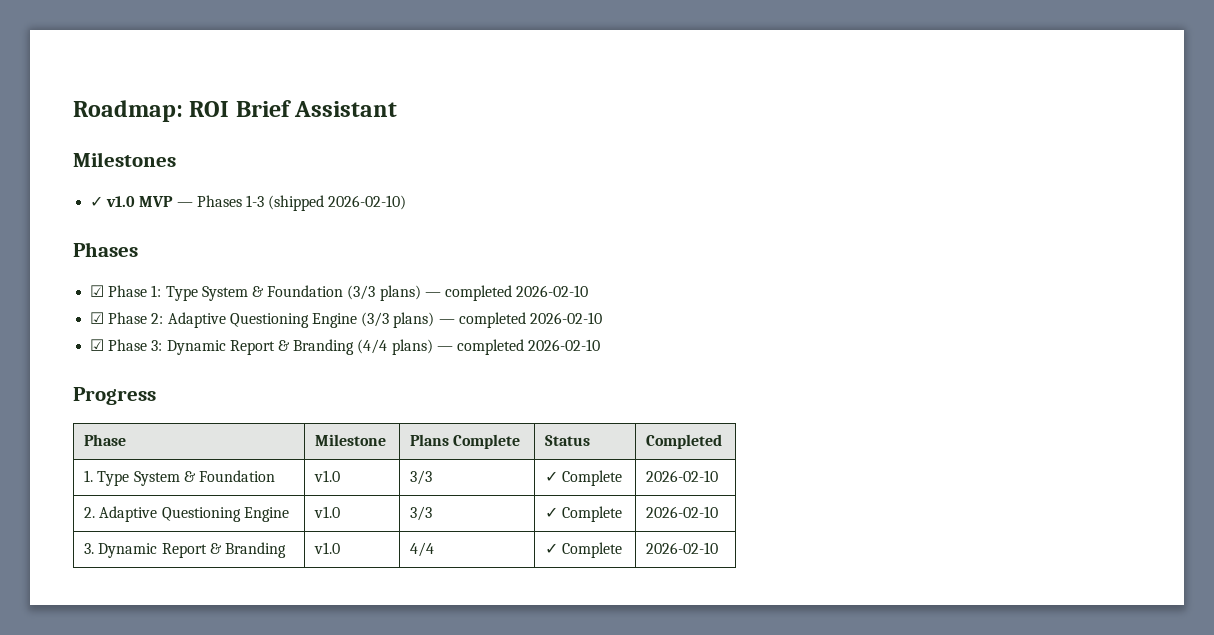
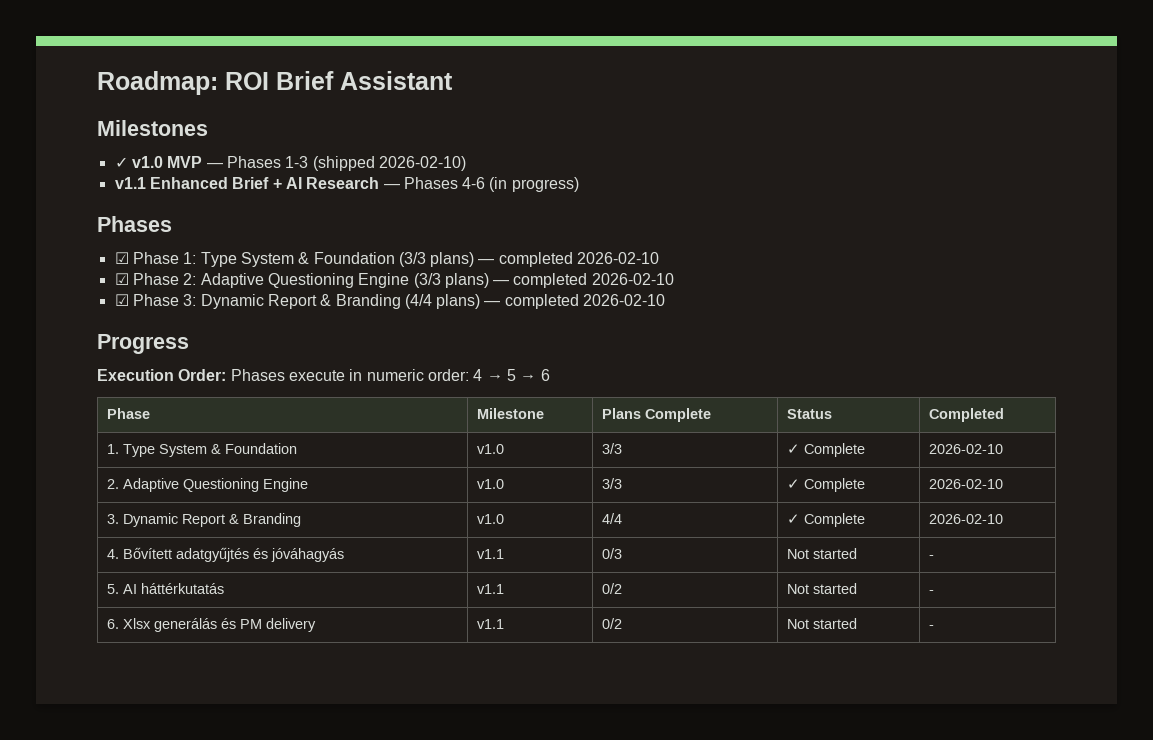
(407, 202) none -> [114,177,579,192] // v1.1 Enhanced Brief + AI Research — Phases 4-6 (in progress)
(156, 396) none -> [97,369,550,381] // Execution Order: Phases execute in numeric order: 4 → 5 → 6
(719, 548) none -> [107,547,345,562] [477,549,505,559] [602,548,623,559] [787,548,858,559] [929,555,935,559] [107,583,225,594] [477,584,505,594] [602,583,623,594] [787,583,858,594] [929,590,935,594] [107,618,317,632] [477,619,505,629] [602,618,623,629] [787,618,858,629] [929,625,935,629] // 4. Bővített adatgyűjtés és jóváhagyás | v1.1 | 0/3 | Not started | - // 5. AI háttérkutatás | v1.1 | 0/2 | Not started | - // 6. Xlsx generálás és PM delivery | v1.1 | 0/2 | Not started | -

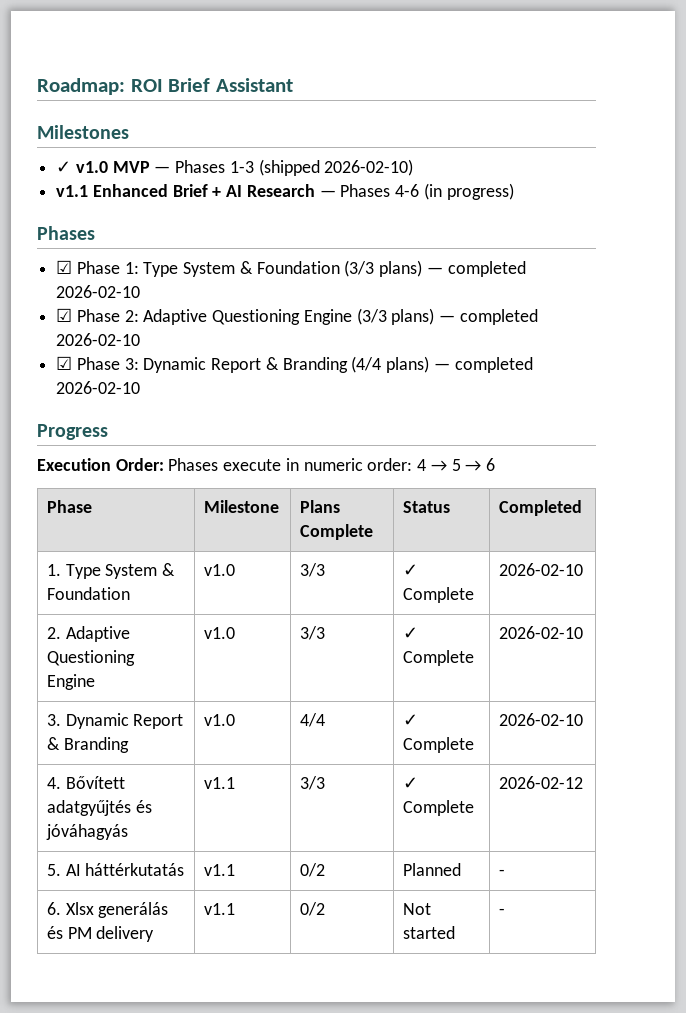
[602,548,623,559] [787,548,858,559] [929,555,935,559] 0/3 | Not started | - -> [300,776,326,790] [403,777,419,789] [403,800,475,816] [499,776,584,789] 3/3 | ✓ Complete | 2026-02-12
[787,583,858,594] Not started -> [403,863,462,876] Planned

